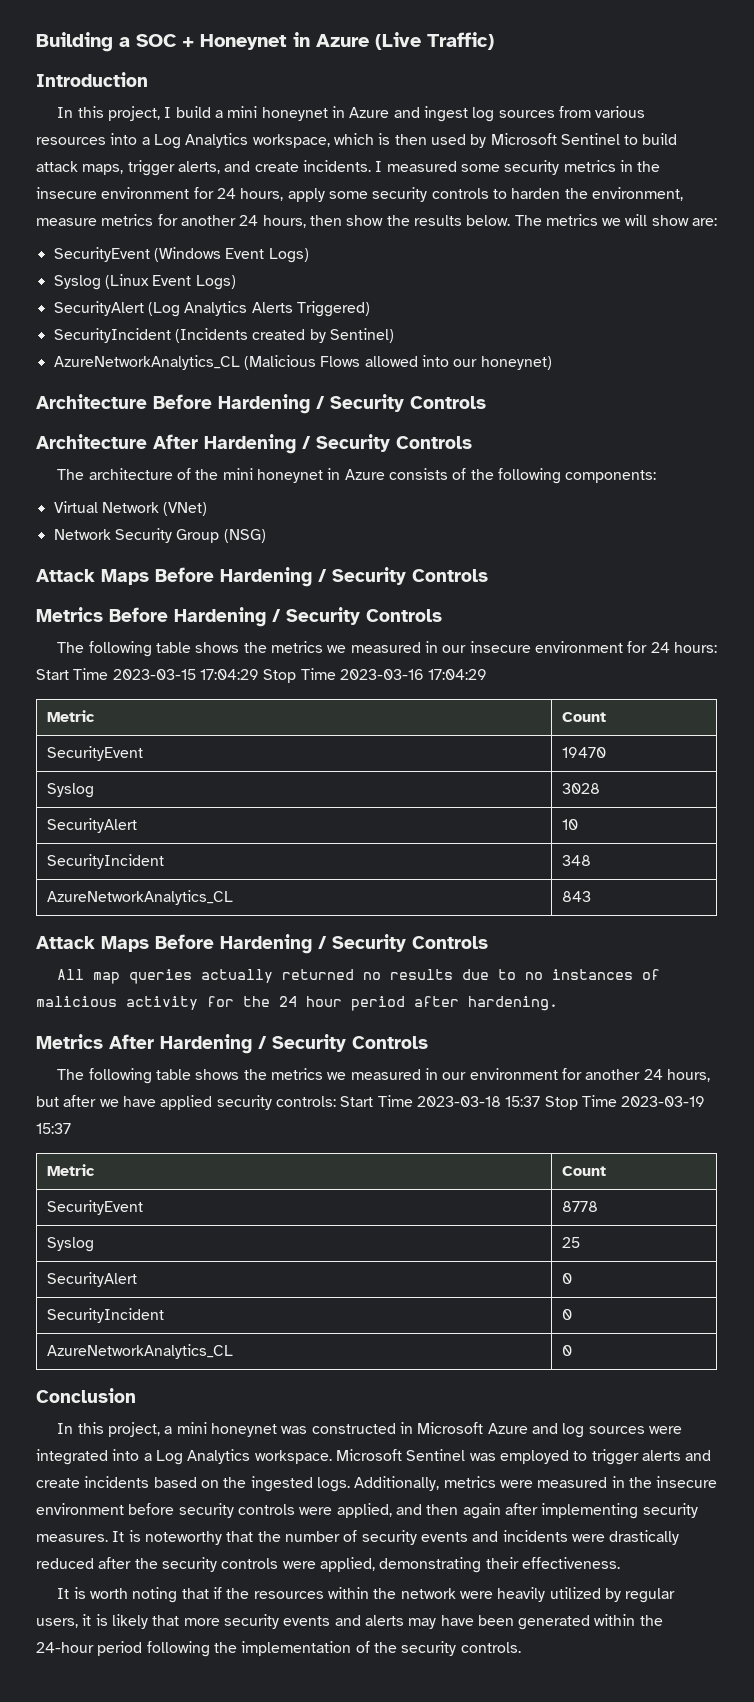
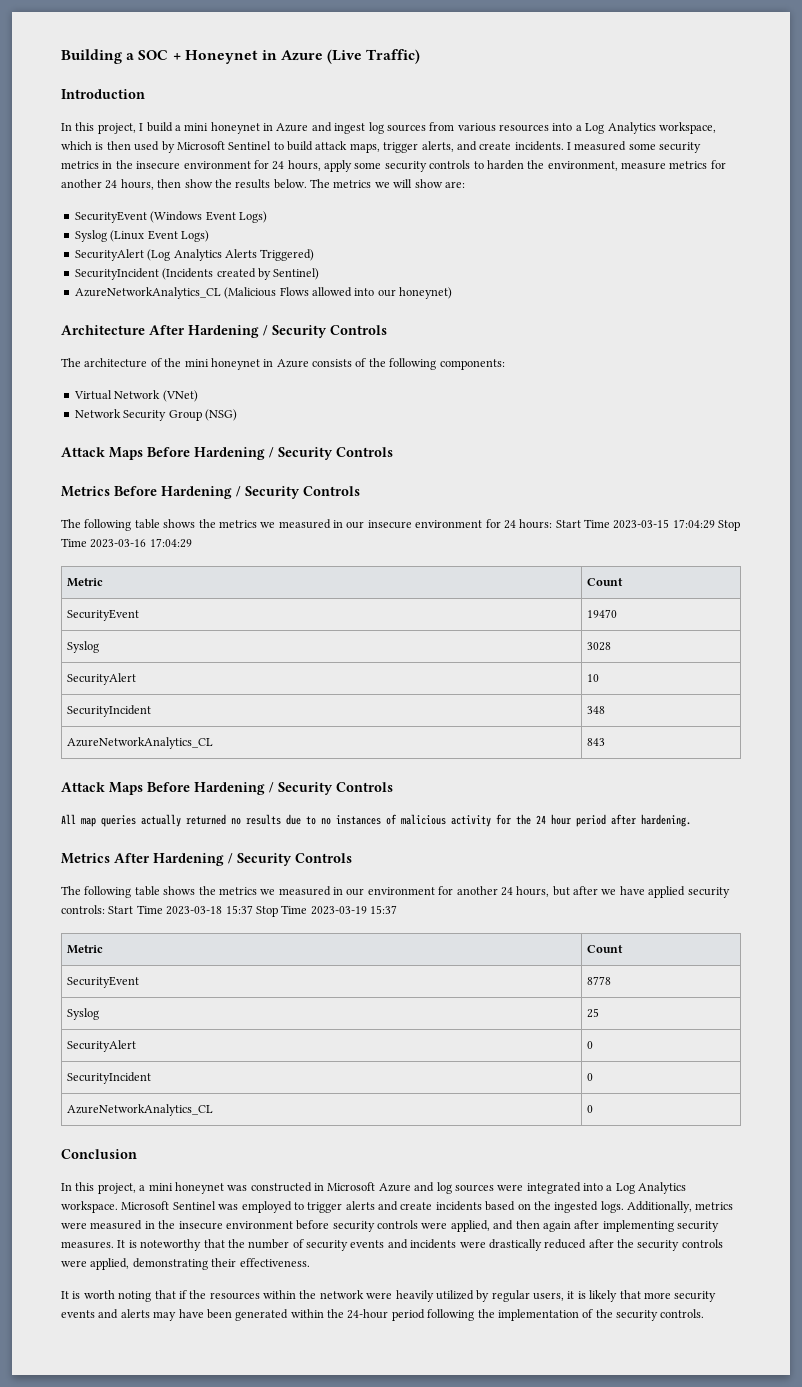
[36,394,486,414] // Architecture Before Hardening / Security Controls -> (452, 293) none

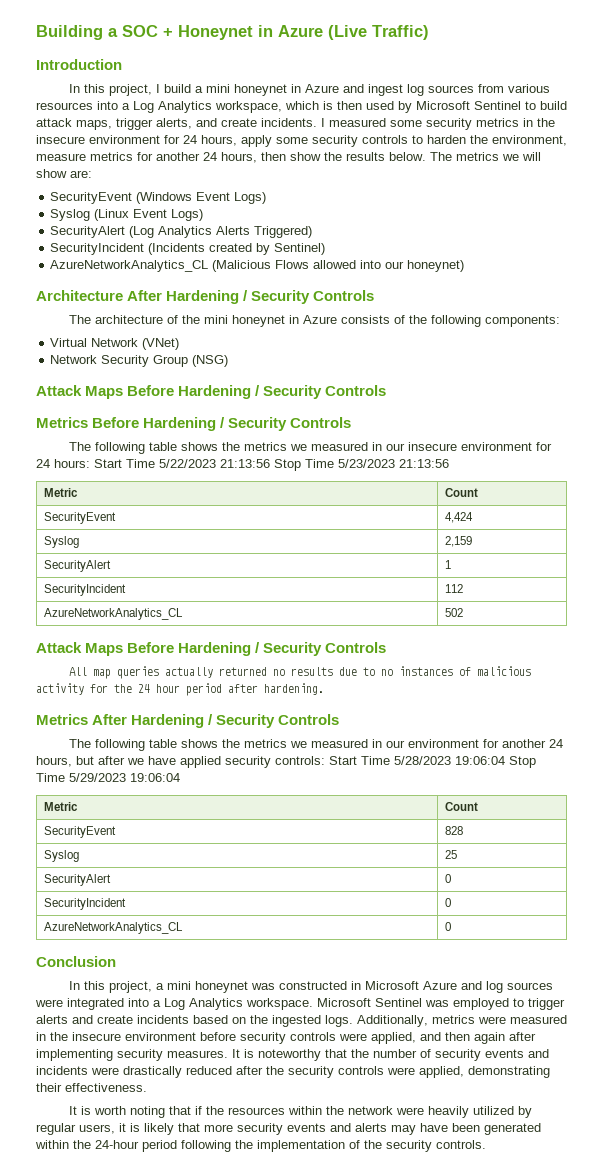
[613,519,741,531] [61,538,192,548] [67,578,104,587] [587,578,624,586] [67,609,140,621] [587,609,618,618] [67,641,100,653] [587,642,612,651] [67,673,137,685] [587,674,600,682] [67,705,152,717] [587,706,606,714] [67,737,214,749] [587,738,606,746] 2023-03-15 17:04:29 Stop Time 2023-03-16 17:04:29 // Metric | Count // SecurityEvent | 19470 // Syslog | 3028 // SecurityAlert | 10 // SecurityIncident | 348 // AzureNetworkAnalytics_CL | 843 -> [159,459,449,471] [43,488,78,497] [444,488,478,497] [43,512,116,524] [444,512,473,523] [43,536,79,548] [444,536,472,547] [43,560,111,572] [444,560,451,569] [43,584,126,596] [444,584,463,593] [43,608,183,620] [444,608,463,617] 5/22/2023 21:13:56 Stop Time 5/23/2023 21:13:56 // Metric | Count // SecurityEvent | 4,424 // Syslog | 2,159 // SecurityAlert | 1 // SecurityIncident | 112 // AzureNetworkAnalytics_CL | 502
[166,905,397,917] [67,945,104,954] [587,945,624,953] [67,976,140,988] [587,976,612,985] 2023-03-18 15:37 Stop Time 2023-03-19 15:37 // Metric | Count // SecurityEvent | 8778 -> [394,756,536,768] [36,773,180,782] [43,802,78,811] [444,802,478,811] [43,826,116,838] [444,826,463,835] 5/28/2023 19:06:04 Stop Time 5/29/2023 19:06:04 // Metric | Count // SecurityEvent | 828

